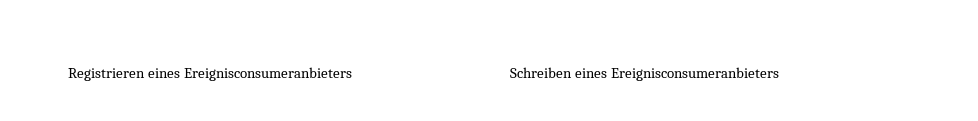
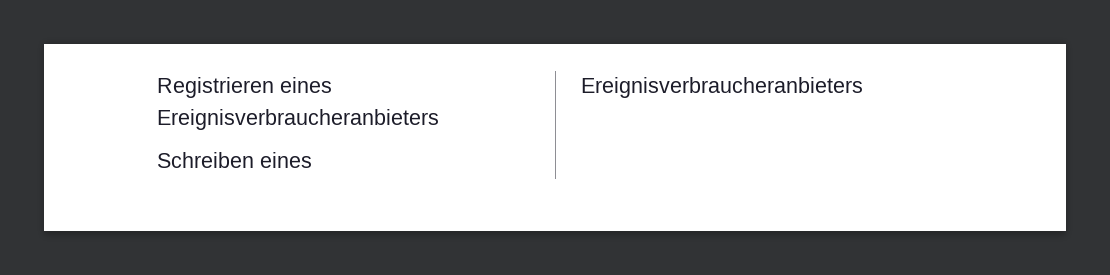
[183,67,352,81] Ereignisconsumeranbieters -> [157,109,439,130] Ereignisverbraucheranbieters
[610,67,779,81] Ereignisconsumeranbieters -> [581,77,863,98] Ereignisverbraucheranbieters

